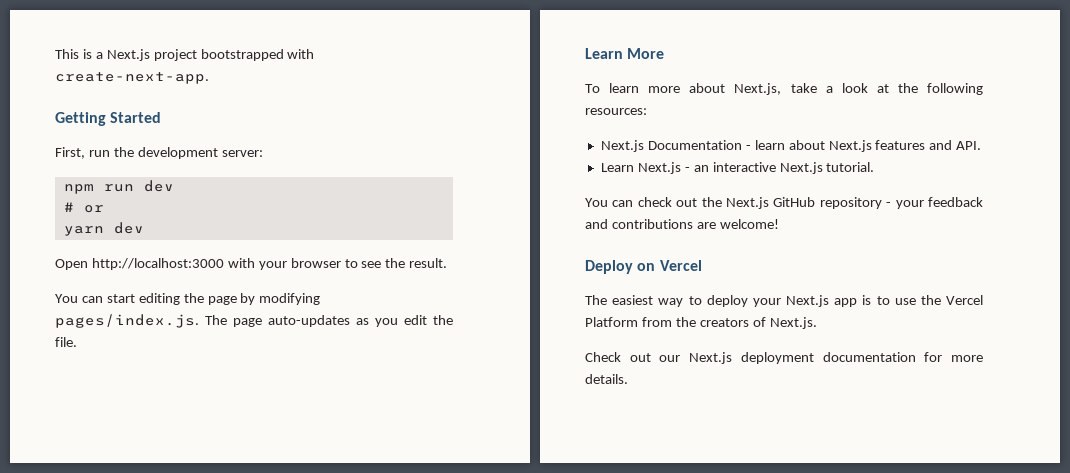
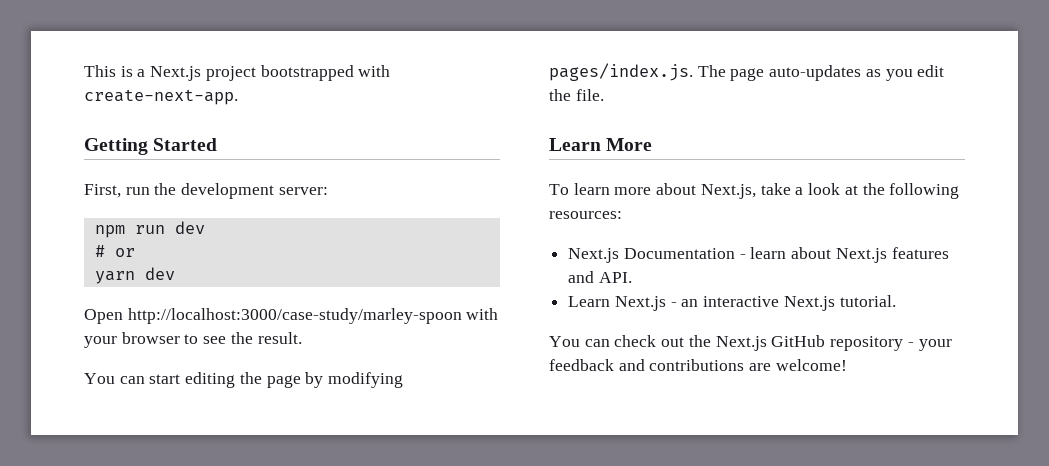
[91,258,224,270] http://localhost:3000 -> [127,308,462,324] http://localhost:3000/case-study/marley-spoon
[585,260,702,274] [585,295,983,307] [585,317,817,329] [585,352,983,364] [585,374,628,384] // Deploy on Vercel // The easiest way to deploy your Next.js app is to use the Vercel Platform from the creators of Next.js. // Check out our Next.js deployment documentation for more details. -> (847, 365) none

